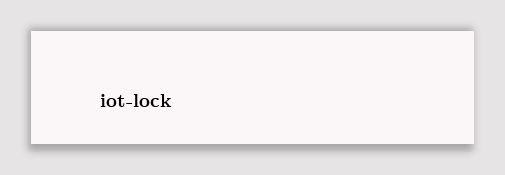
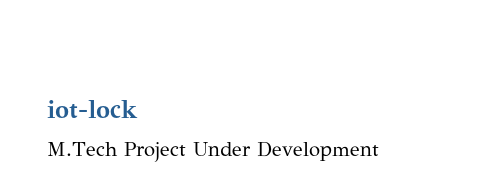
(172, 100) none -> [47,141,379,162] // M.Tech Project Under Development

